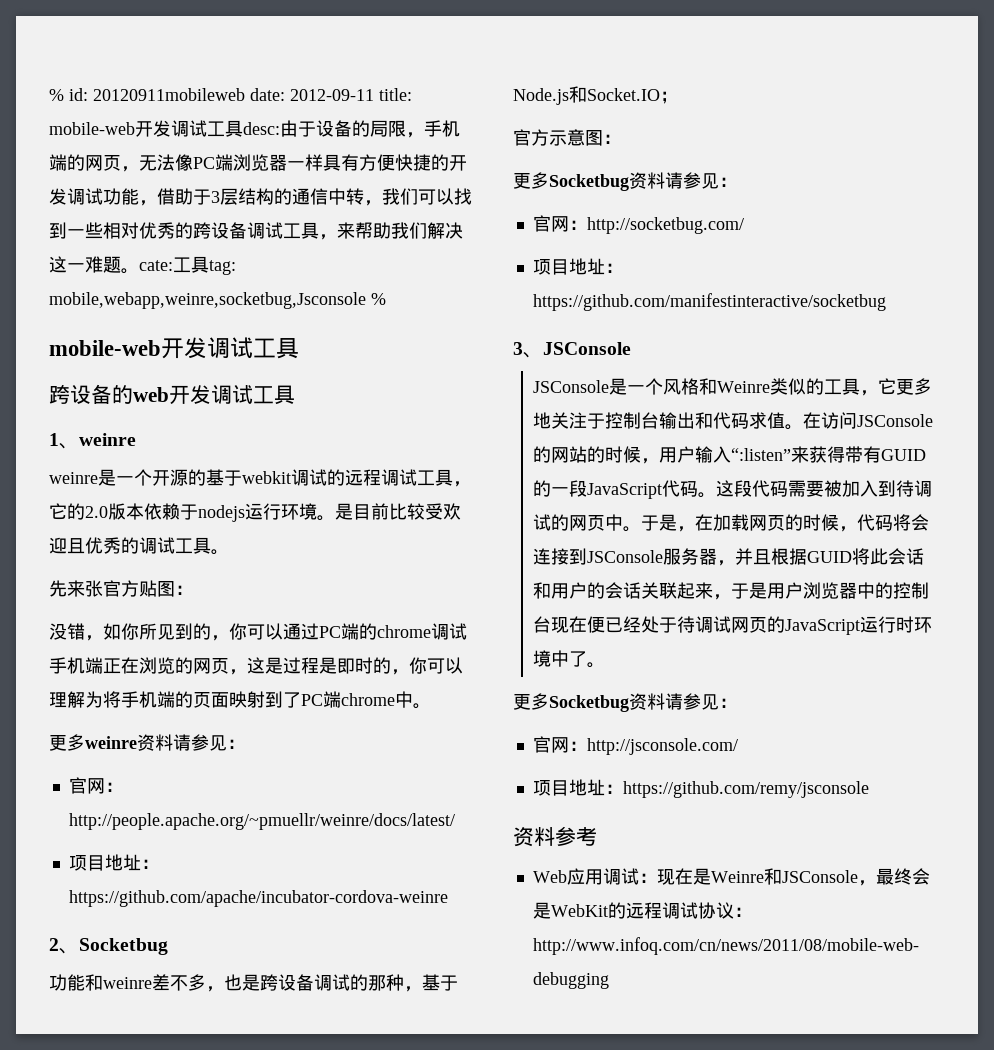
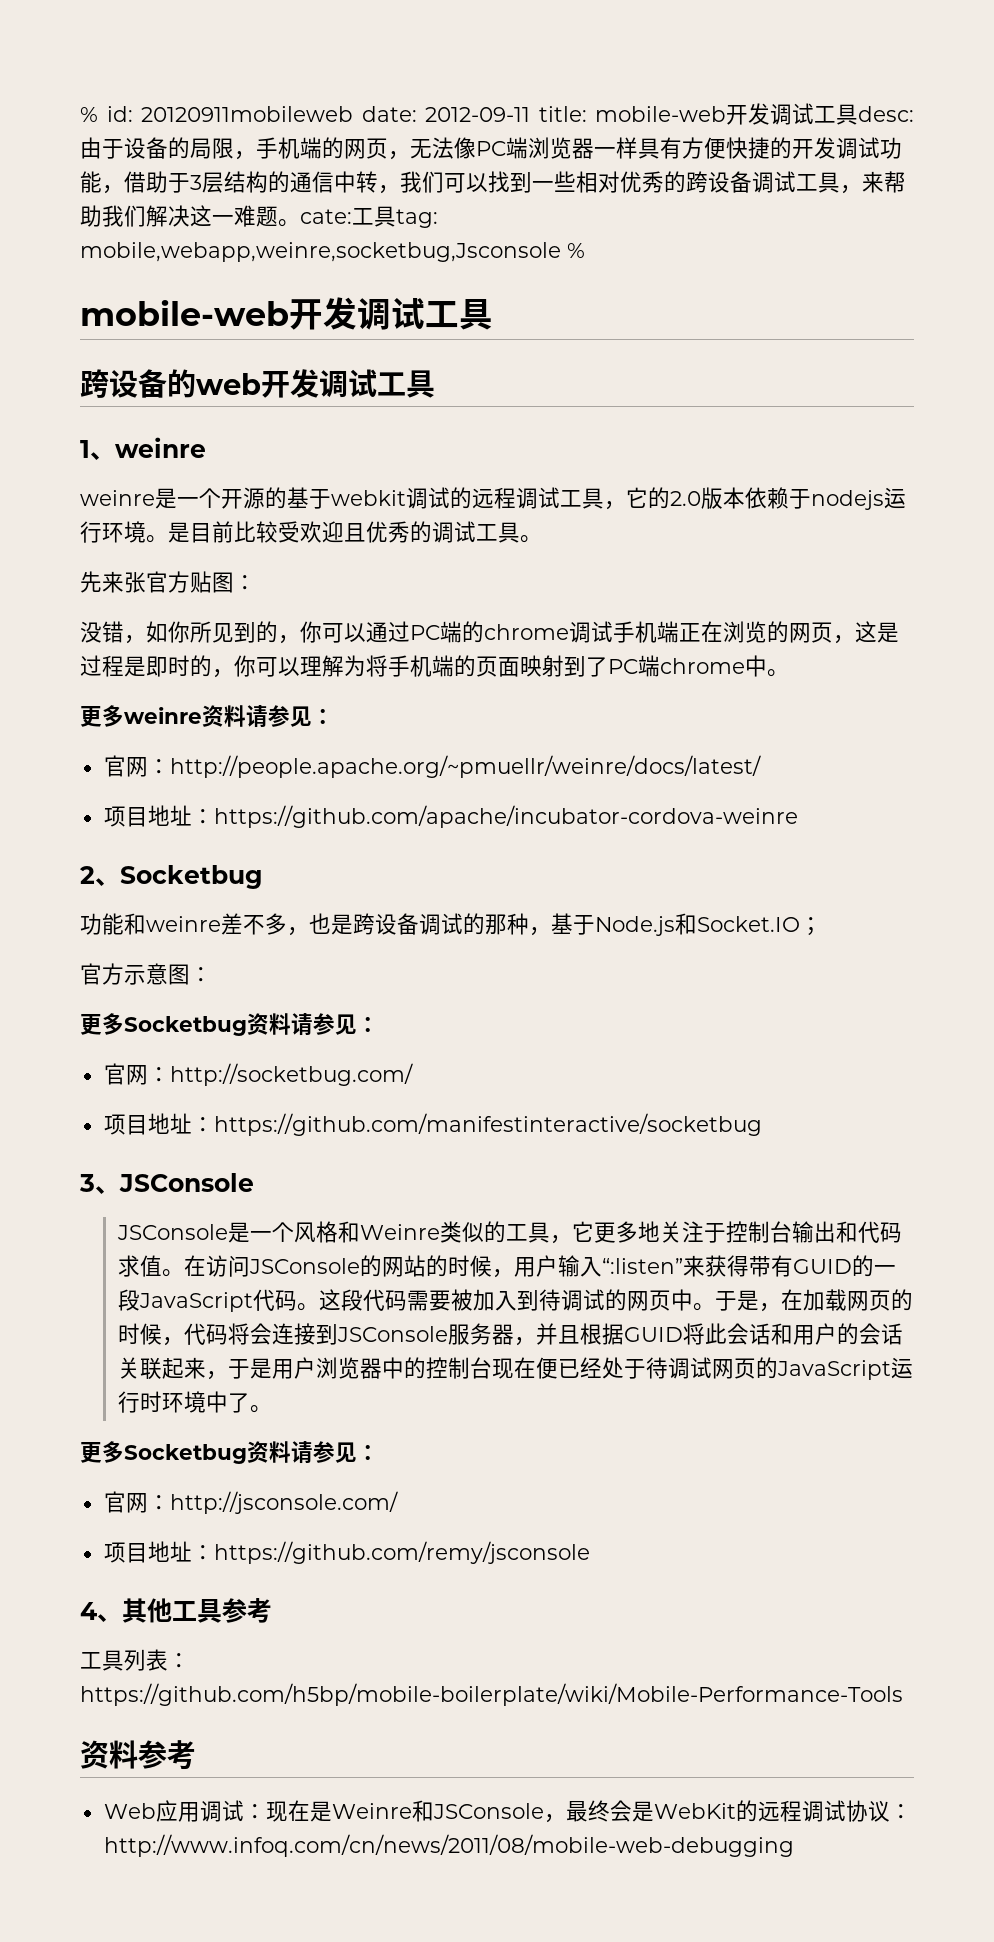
(869, 789) none -> [80,1598,272,1623] [80,1649,190,1671] [80,1683,903,1706] // 4、其他工具参考 // 工具列表：https://github.com/h5bp/mobile-boilerplate/wiki/Mobile-Performance-Tools

